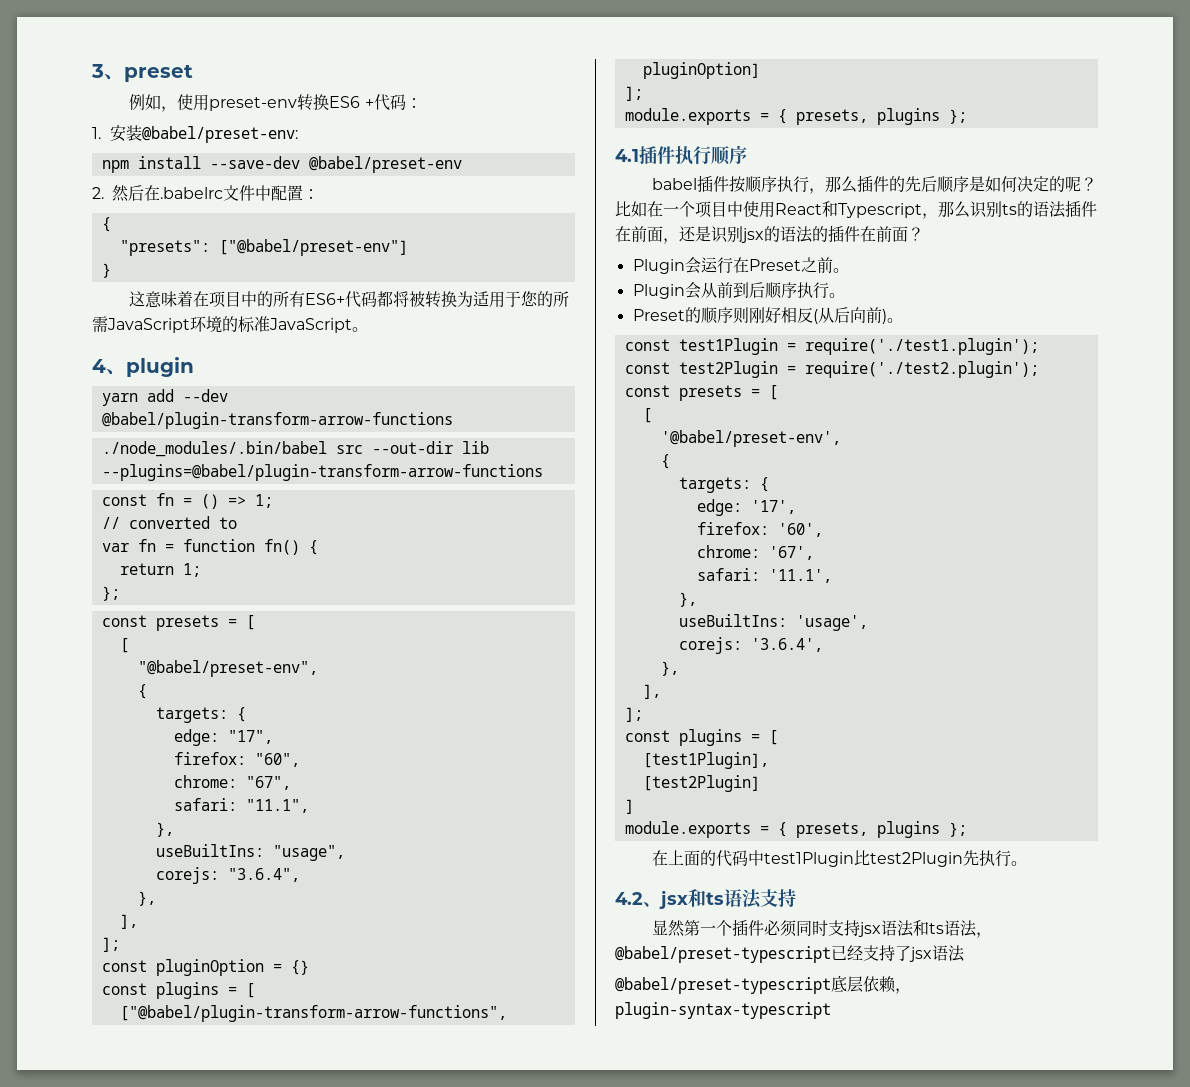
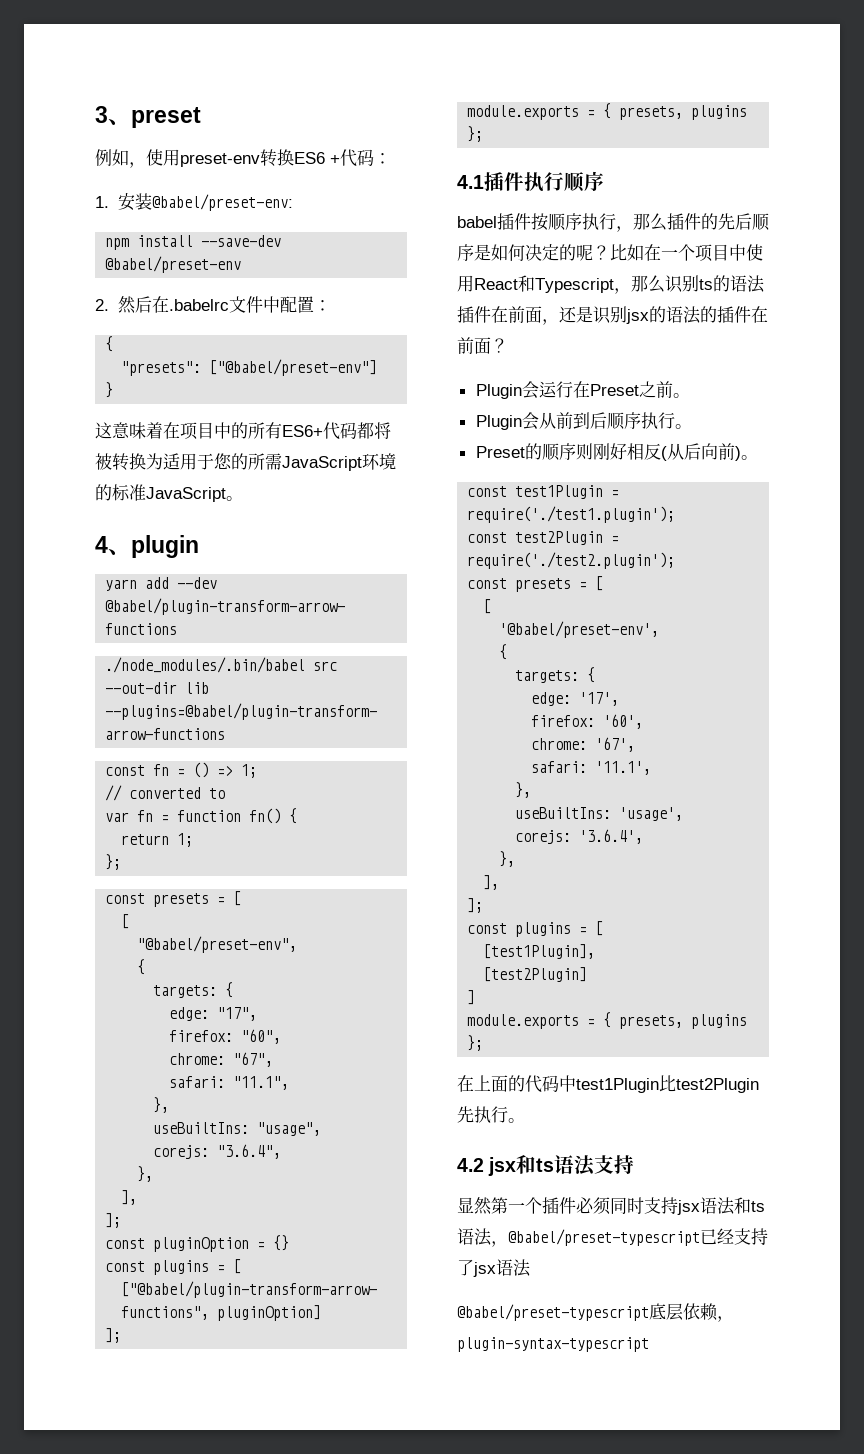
[643,902,661,907] 、 -> (484, 1165) none

